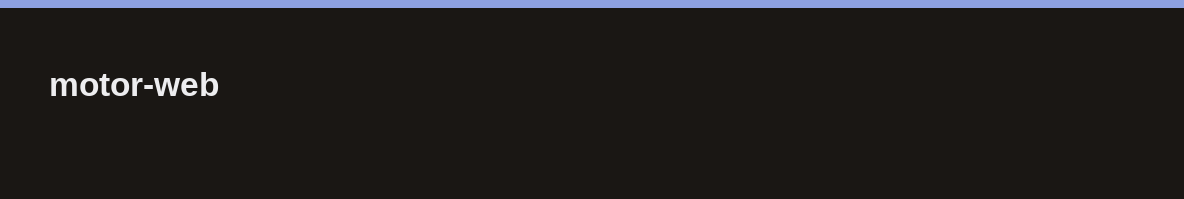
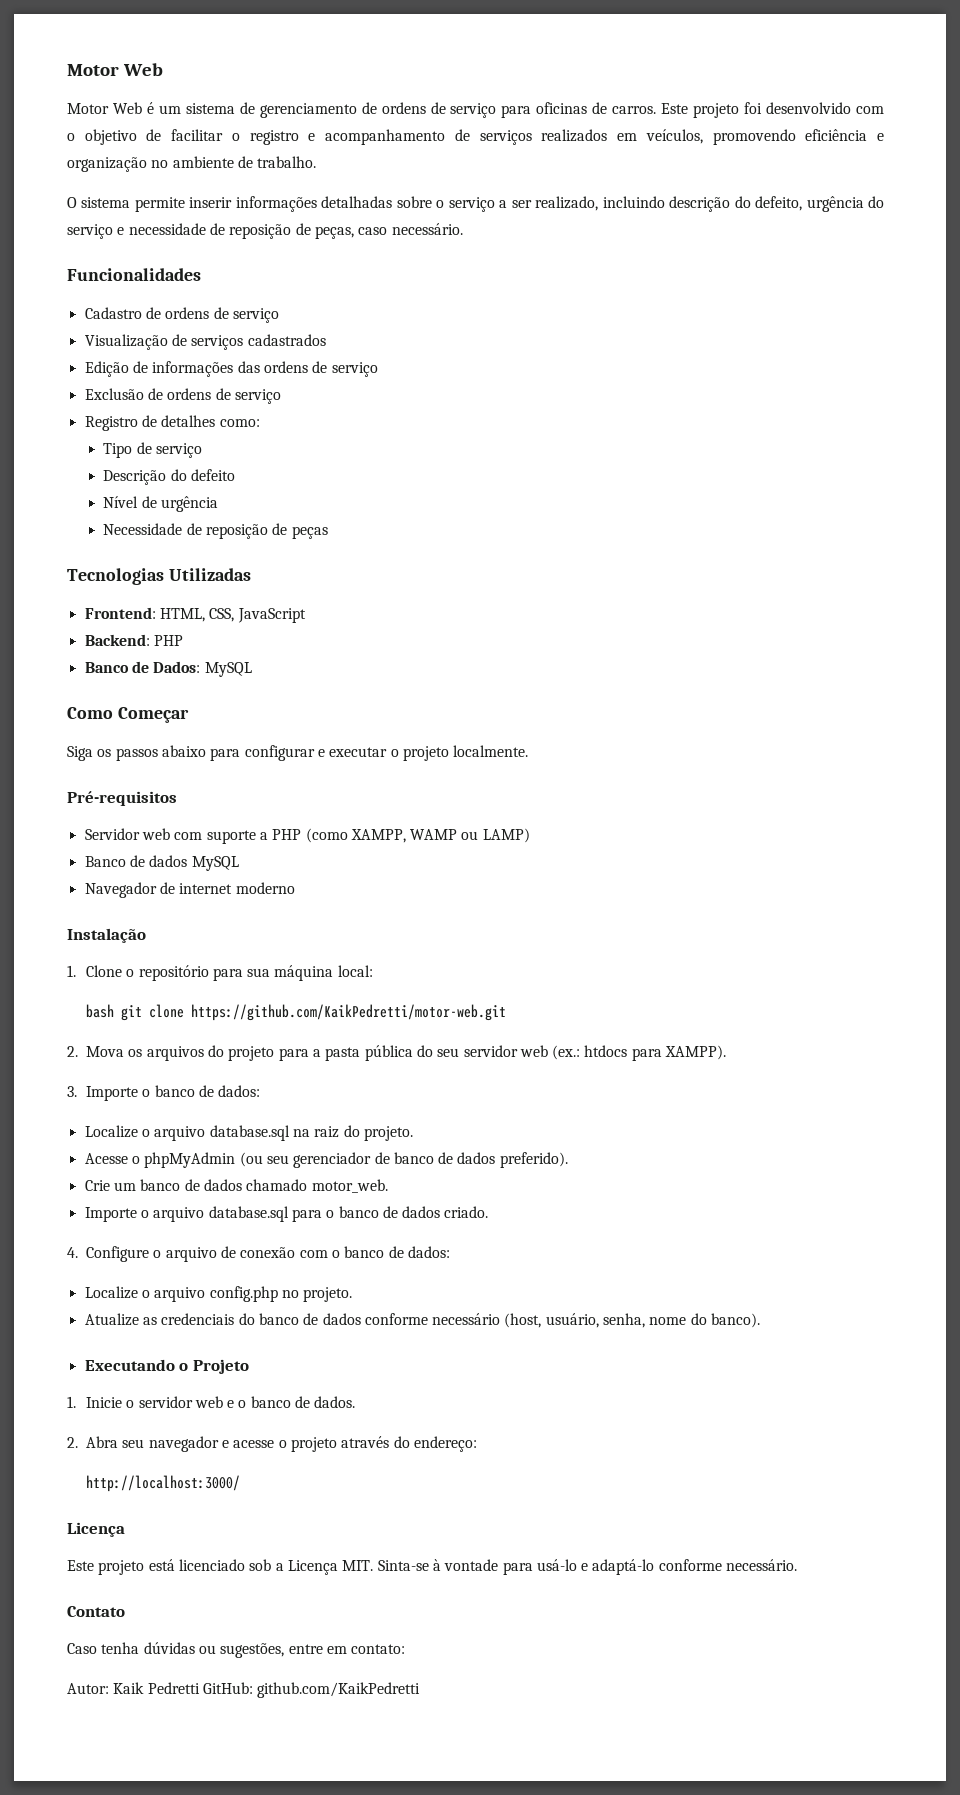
[49,72,219,96] motor-web -> [67,63,163,76] [67,102,884,118] [67,129,885,145] [67,156,317,172] [67,196,885,212] [67,223,463,239] [67,268,201,281] [84,307,279,323] [84,334,326,350] [84,361,378,377] [84,388,281,404] [84,415,260,431] [103,442,203,458] [103,469,236,485] [103,496,219,512] [103,523,328,539] [67,568,251,585] [84,607,306,623] [84,634,183,646] [84,661,252,677] [67,707,189,723] [67,745,529,761] [67,791,177,806] [84,828,530,844] [84,855,239,871] [84,882,295,898] [67,928,146,943] [67,965,373,981] [85,1004,506,1021] [67,1045,727,1061] [67,1085,261,1101] [84,1125,413,1141] [84,1152,568,1168] [84,1179,388,1193] [84,1206,489,1222] [67,1246,450,1262] [84,1286,353,1302] [84,1313,761,1328] [84,1359,249,1374] [67,1396,356,1408] [67,1436,477,1452] [85,1475,240,1492] [67,1522,125,1537] [67,1559,798,1575] [67,1606,125,1617] [67,1642,406,1658] [67,1682,421,1698] Motor Web // Motor Web é um sistema de gerenciamento de ordens de serviço para oficinas de carros. Este projeto foi desenvolvido com o objetivo de facilitar o registro e acompanhamento de serviços realizados em veículos, promovendo eficiência e organização no ambiente de trabalho. // O sistema permite inserir informações detalhadas sobre o serviço a ser realizado, incluindo descrição do defeito, urgência do serviço e necessidade de reposição de peças, caso necessário. // Funcionalidades // Cadastro de ordens de serviço // Visualização de serviços cadastrados // Edição de informações das ordens de serviço // Exclusão de ordens de serviço // Registro de detalhes como: // Tipo de serviço // Descrição do defeito // Nível de urgência // Necessidade de reposição de peças // Tecnologias Utilizadas // Frontend: HTML, CSS, JavaScript // Backend: PHP // Banco de Dados: MySQL // Como Começar // Siga os passos abaixo para configurar e executar o projeto localmente. // Pré-requisitos // Servidor web com suporte a PHP (como XAMPP, WAMP ou LAMP) // Banco de dados MySQL // Navegador de internet moderno // Instalação // 1. Clone o repositório para sua máquina local: // bash git clone https://github.com/KaikPedretti/motor-web.git // 2. Mova os arquivos do projeto para a pasta pública do seu servidor web (ex.: htdocs para XAMPP). // 3. Importe o banco de dados: // Localize o arquivo database.sql na raiz do projeto. // Acesse o phpMyAdmin (ou seu gerenciador de banco de dados preferido). // Crie um banco de dados chamado motor_web. // Importe o arquivo database.sql para o banco de dados criado. // 4. Configure o arquivo de conexão com o banco de dados: // Localize o arquivo config.php no projeto. // Atualize as credenciais do banco de dados conforme necessário (host, usuário, senha, nome do banco). // Executando o Projeto // 1. Inicie o servidor web e o banco de dados. // 2. Abra seu navegador e acesse o projeto através do endereço: // http://localhost:3000/ // Licença // Este projeto está licenciado sob a Licença MIT. Sinta-se à vontade para usá-lo e adaptá-lo conforme necessário. // Contato // Caso tenha dúvidas ou sugestões, entre em contato: // Autor: Kaik Pedretti GitHub: github.com/KaikPedretti

